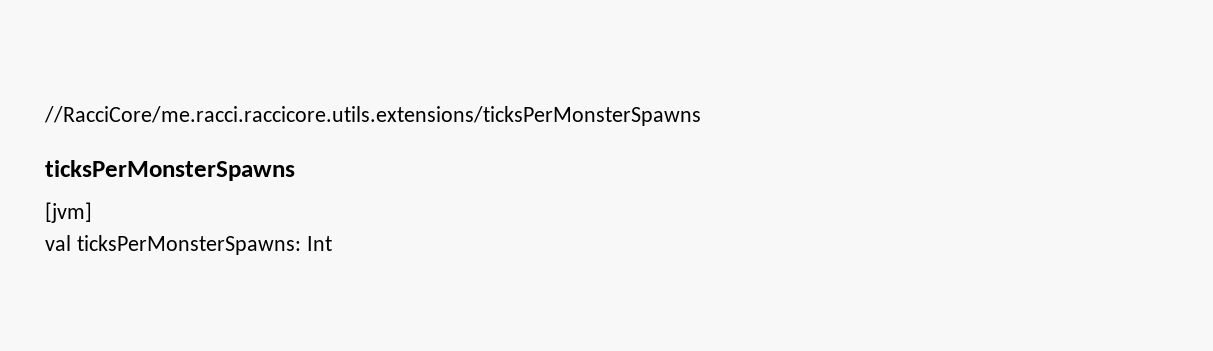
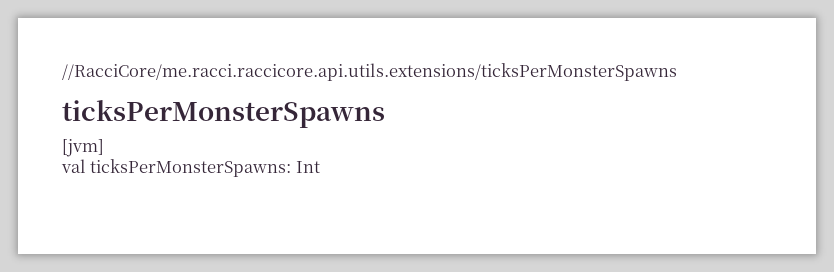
[44,106,701,126] //RacciCore/me.racci.raccicore.utils.extensions/ticksPerMonsterSpawns -> [62,63,677,81] //RacciCore/me.racci.raccicore.api.utils.extensions/ticksPerMonsterSpawns

